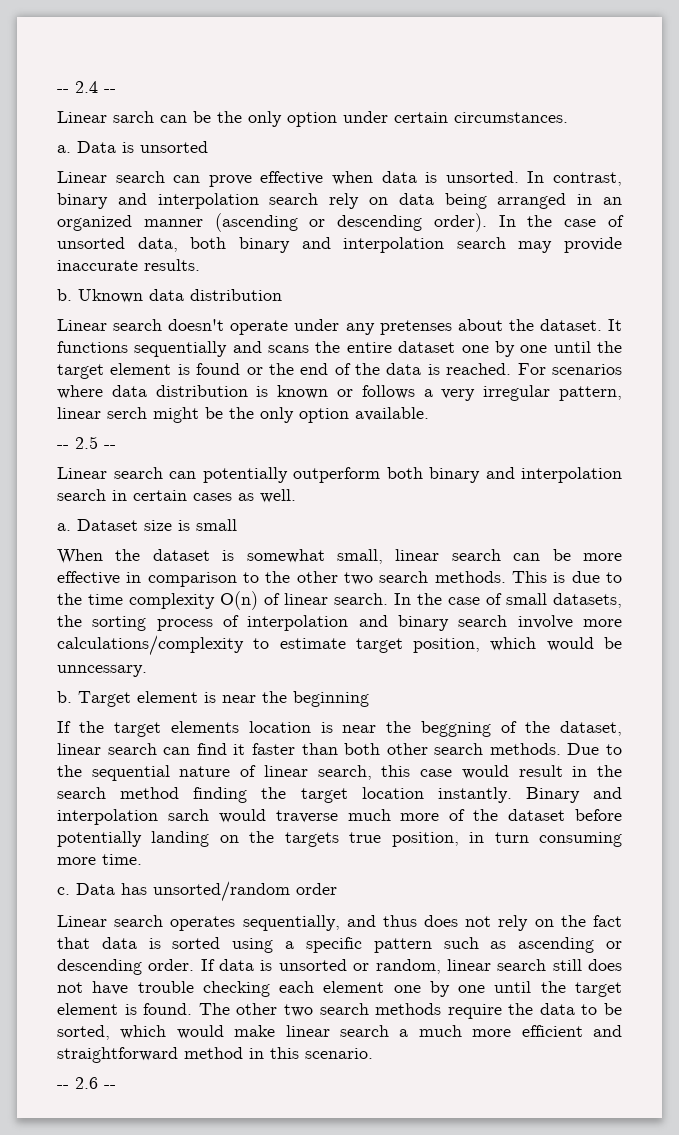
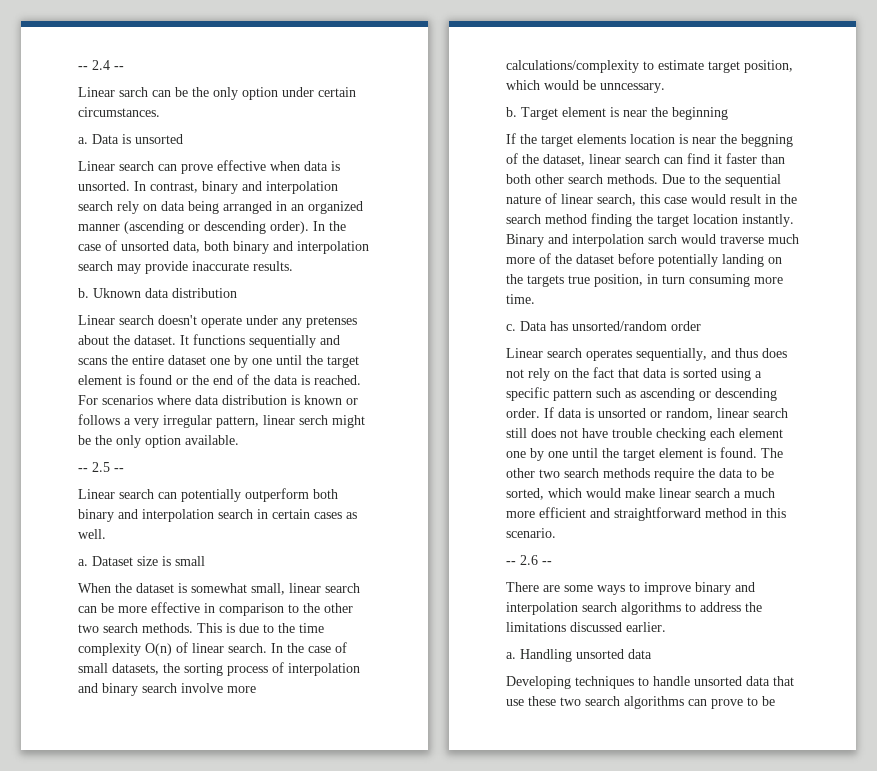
(116, 1087) none -> [506,582,755,595] [506,602,762,615] [506,622,666,632] [506,649,652,662] [506,676,794,689] [506,696,775,709] // There are some ways to improve binary and interpolation search algorithms to address the limitations discussed earlier. // a. Handling unsorted data // Developing techniques to handle unsorted data that use these two search algorithms can prove to be

